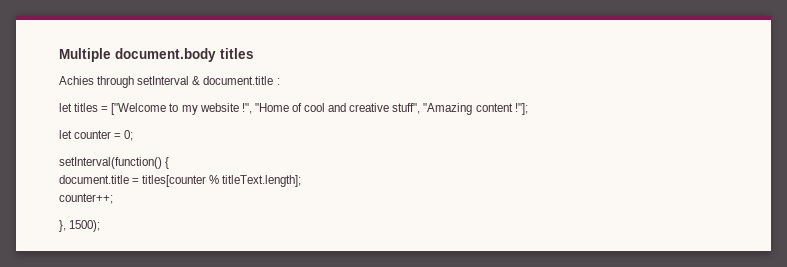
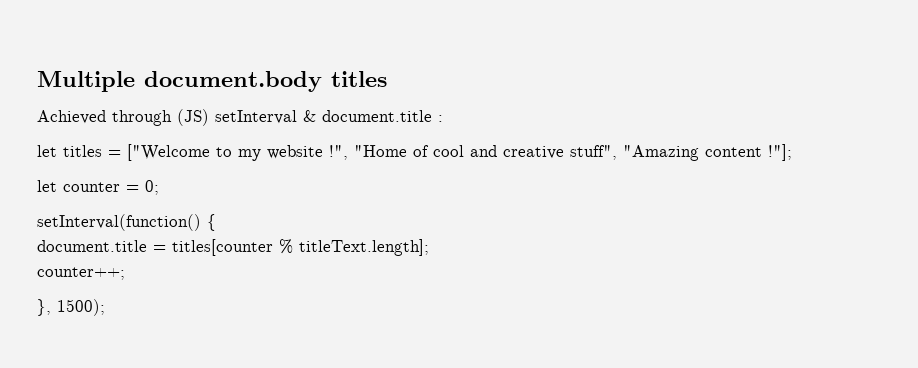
[59,76,135,88] Achies through -> [37,109,209,126] Achieved through (JS)

